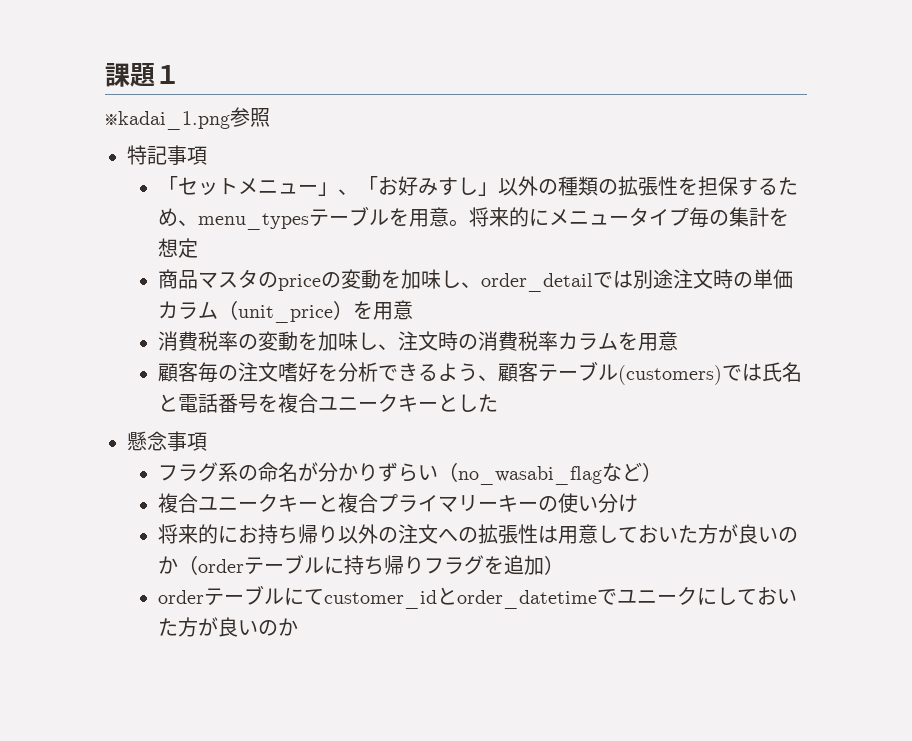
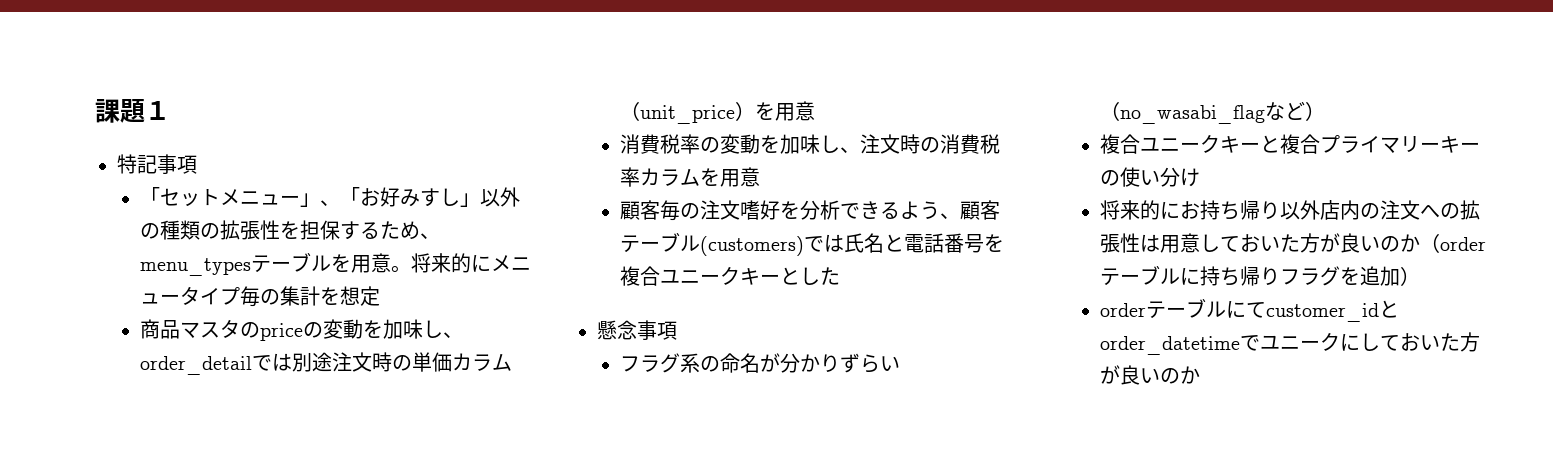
[105,107,270,130] // ※kadai_1.png参照 -> (170, 110) none
(379, 534) none -> [1320,200,1361,220] 店内

